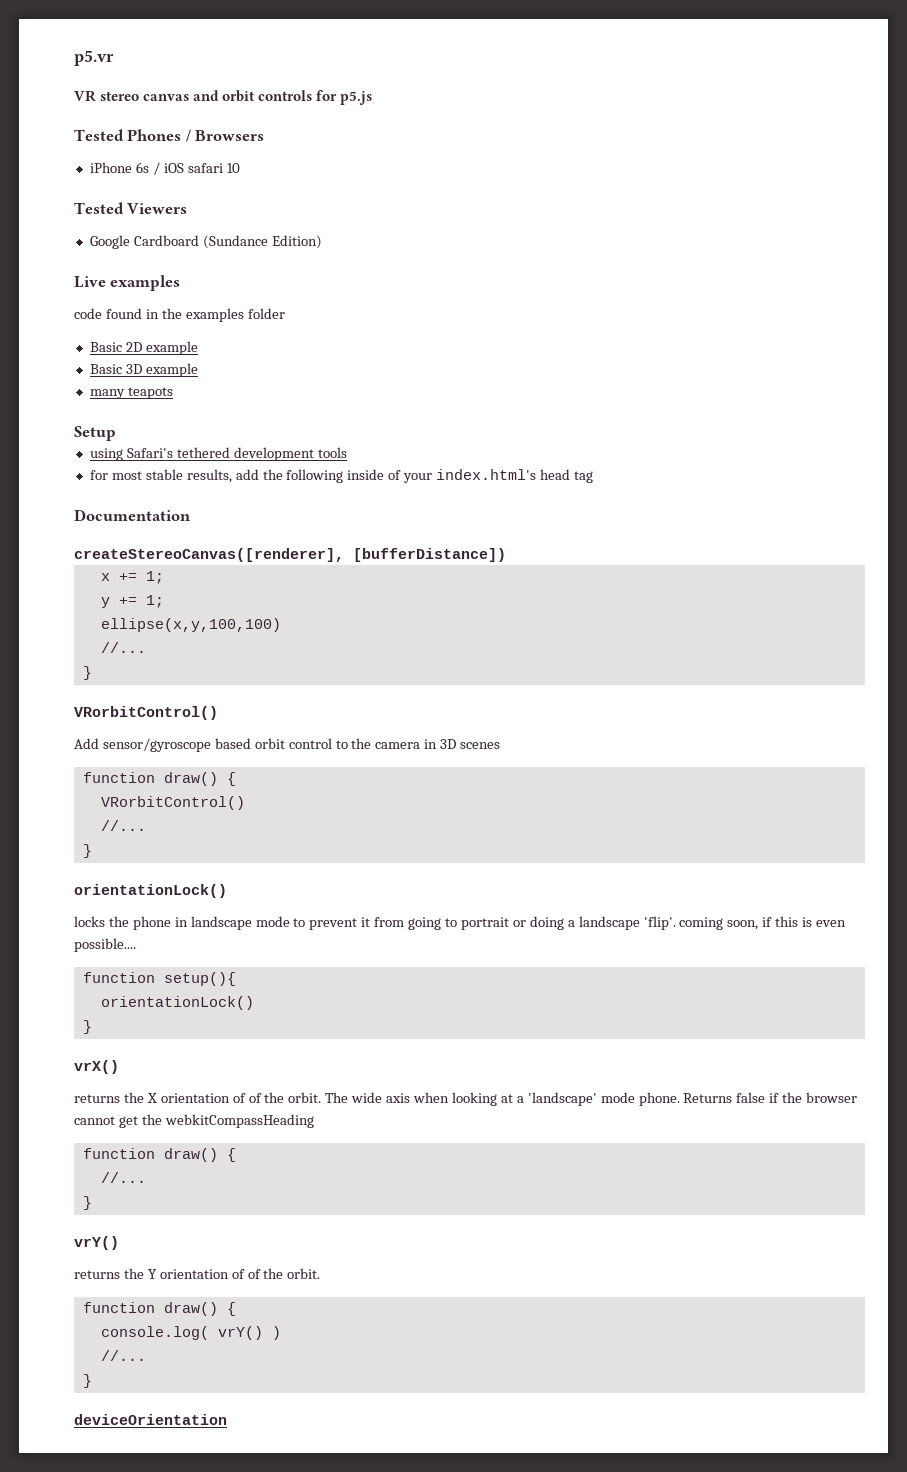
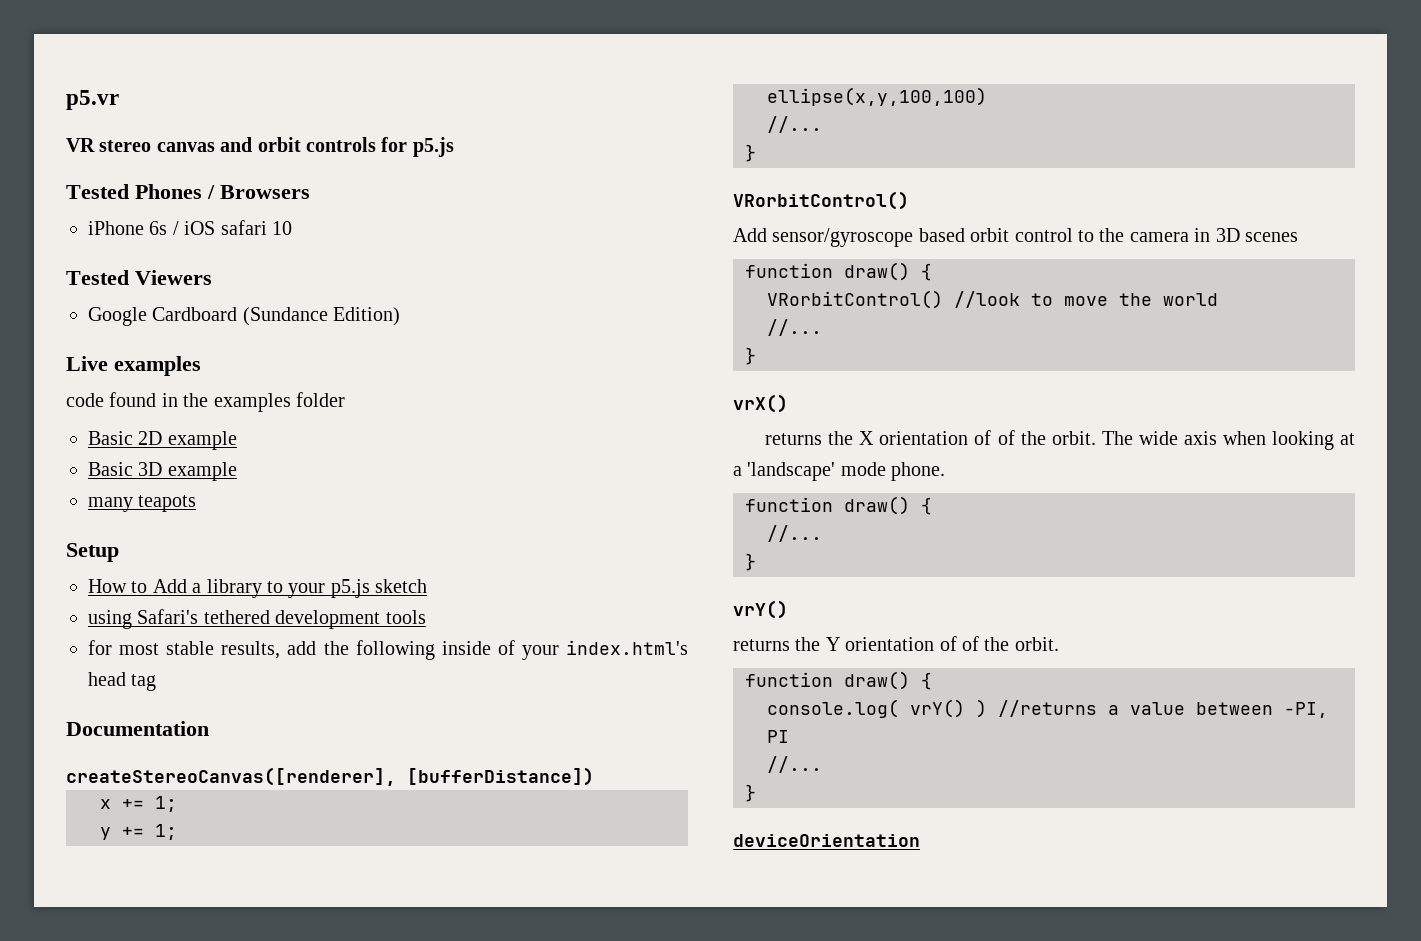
(116, 433) none -> [88,579,428,598] // How to Add a library to your p5.js sketch
[100,820,146,831] [82,844,92,858] [74,884,227,898] [74,916,847,930] [74,938,136,952] [82,972,236,986] [100,996,254,1010] // //... // } // orientationLock() // locks the phone in landscape mode to prevent it from going to portrait or doing a landscape 'flip'. coming soon, if this is even possible.... // function setup(){ // orientationLock() -> [954,291,1218,308] [767,319,822,336] //look to move the world // //...
[683,1092,858,1103] [74,1114,314,1128] Returns false if the browser cannot get the webkitCompassHeading -> (946, 471) none
(281, 1333) none -> [998,700,1328,718] [767,730,789,743] //returns a value between -PI, PI

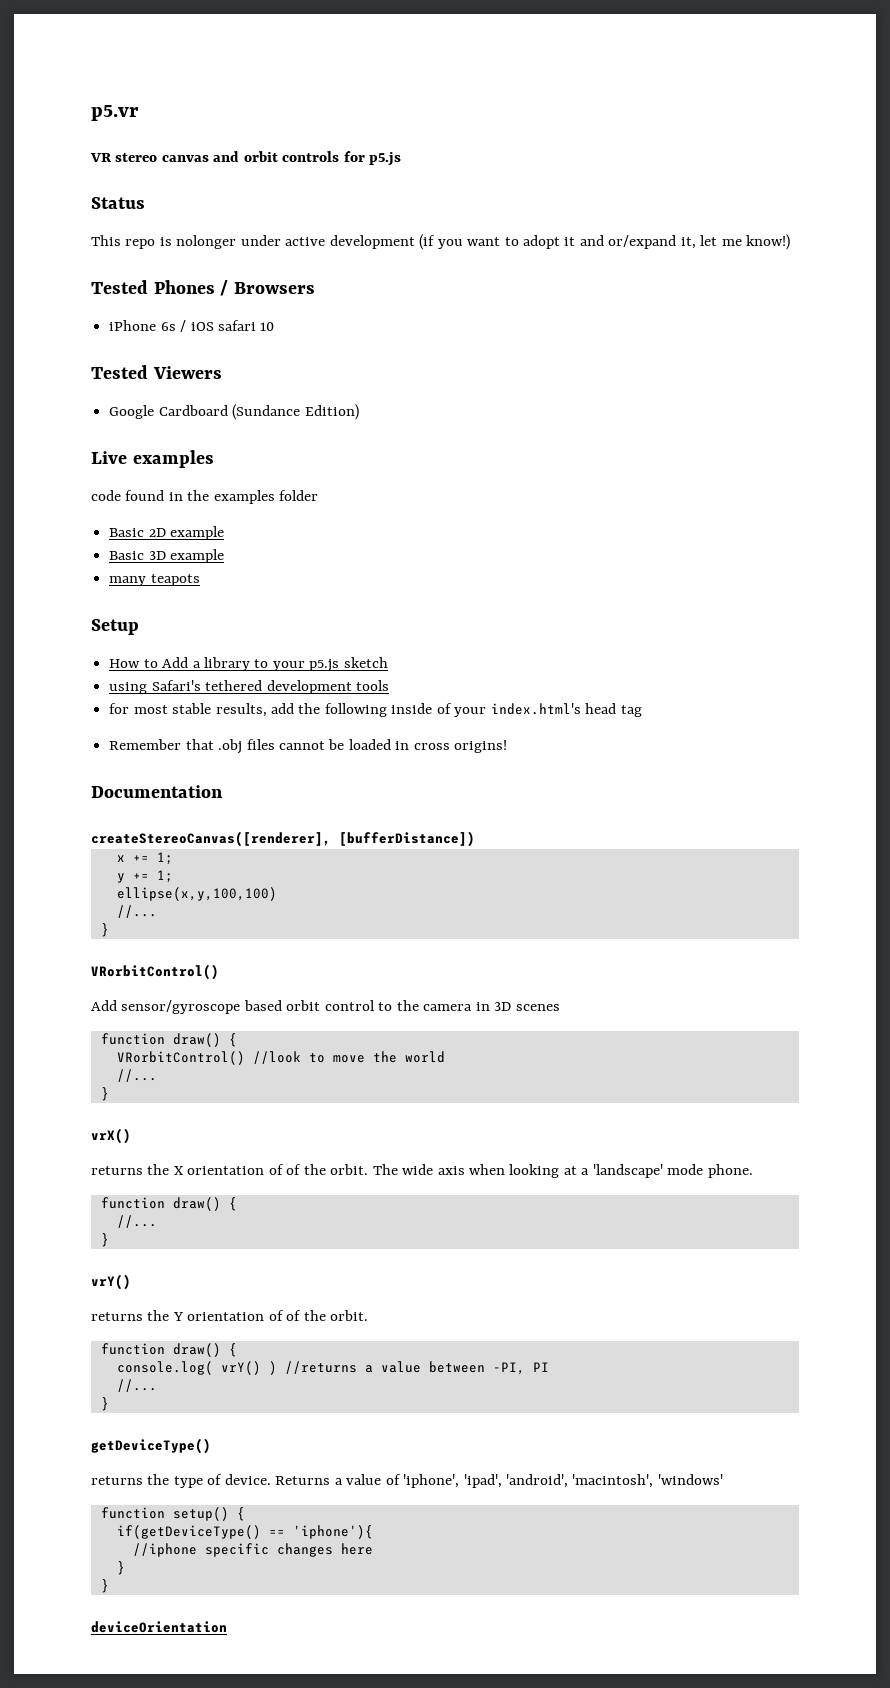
(454, 147) none -> [91,197,145,209] [91,234,791,250] // Status // This repo is nolonger under active development (if you want to adopt it and or/expand it, let me know!)
(157, 682) none -> [109,739,508,754] // Remember that .obj files cannot be loaded in cross origins!
(756, 793) none -> [91,1438,211,1454] [91,1474,723,1488] [100,1507,245,1521] [116,1525,373,1539] [132,1543,373,1557] [116,1561,125,1575] [100,1579,109,1593] // getDeviceType() // returns the type of device. Returns a value of 'iphone', 'ipad', 'android', 'macintosh', 'windows' // function setup() { // if(getDeviceType() == 'iphone'){ // //iphone specific changes here // } // }

